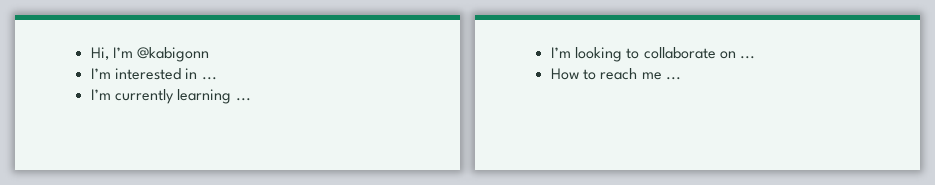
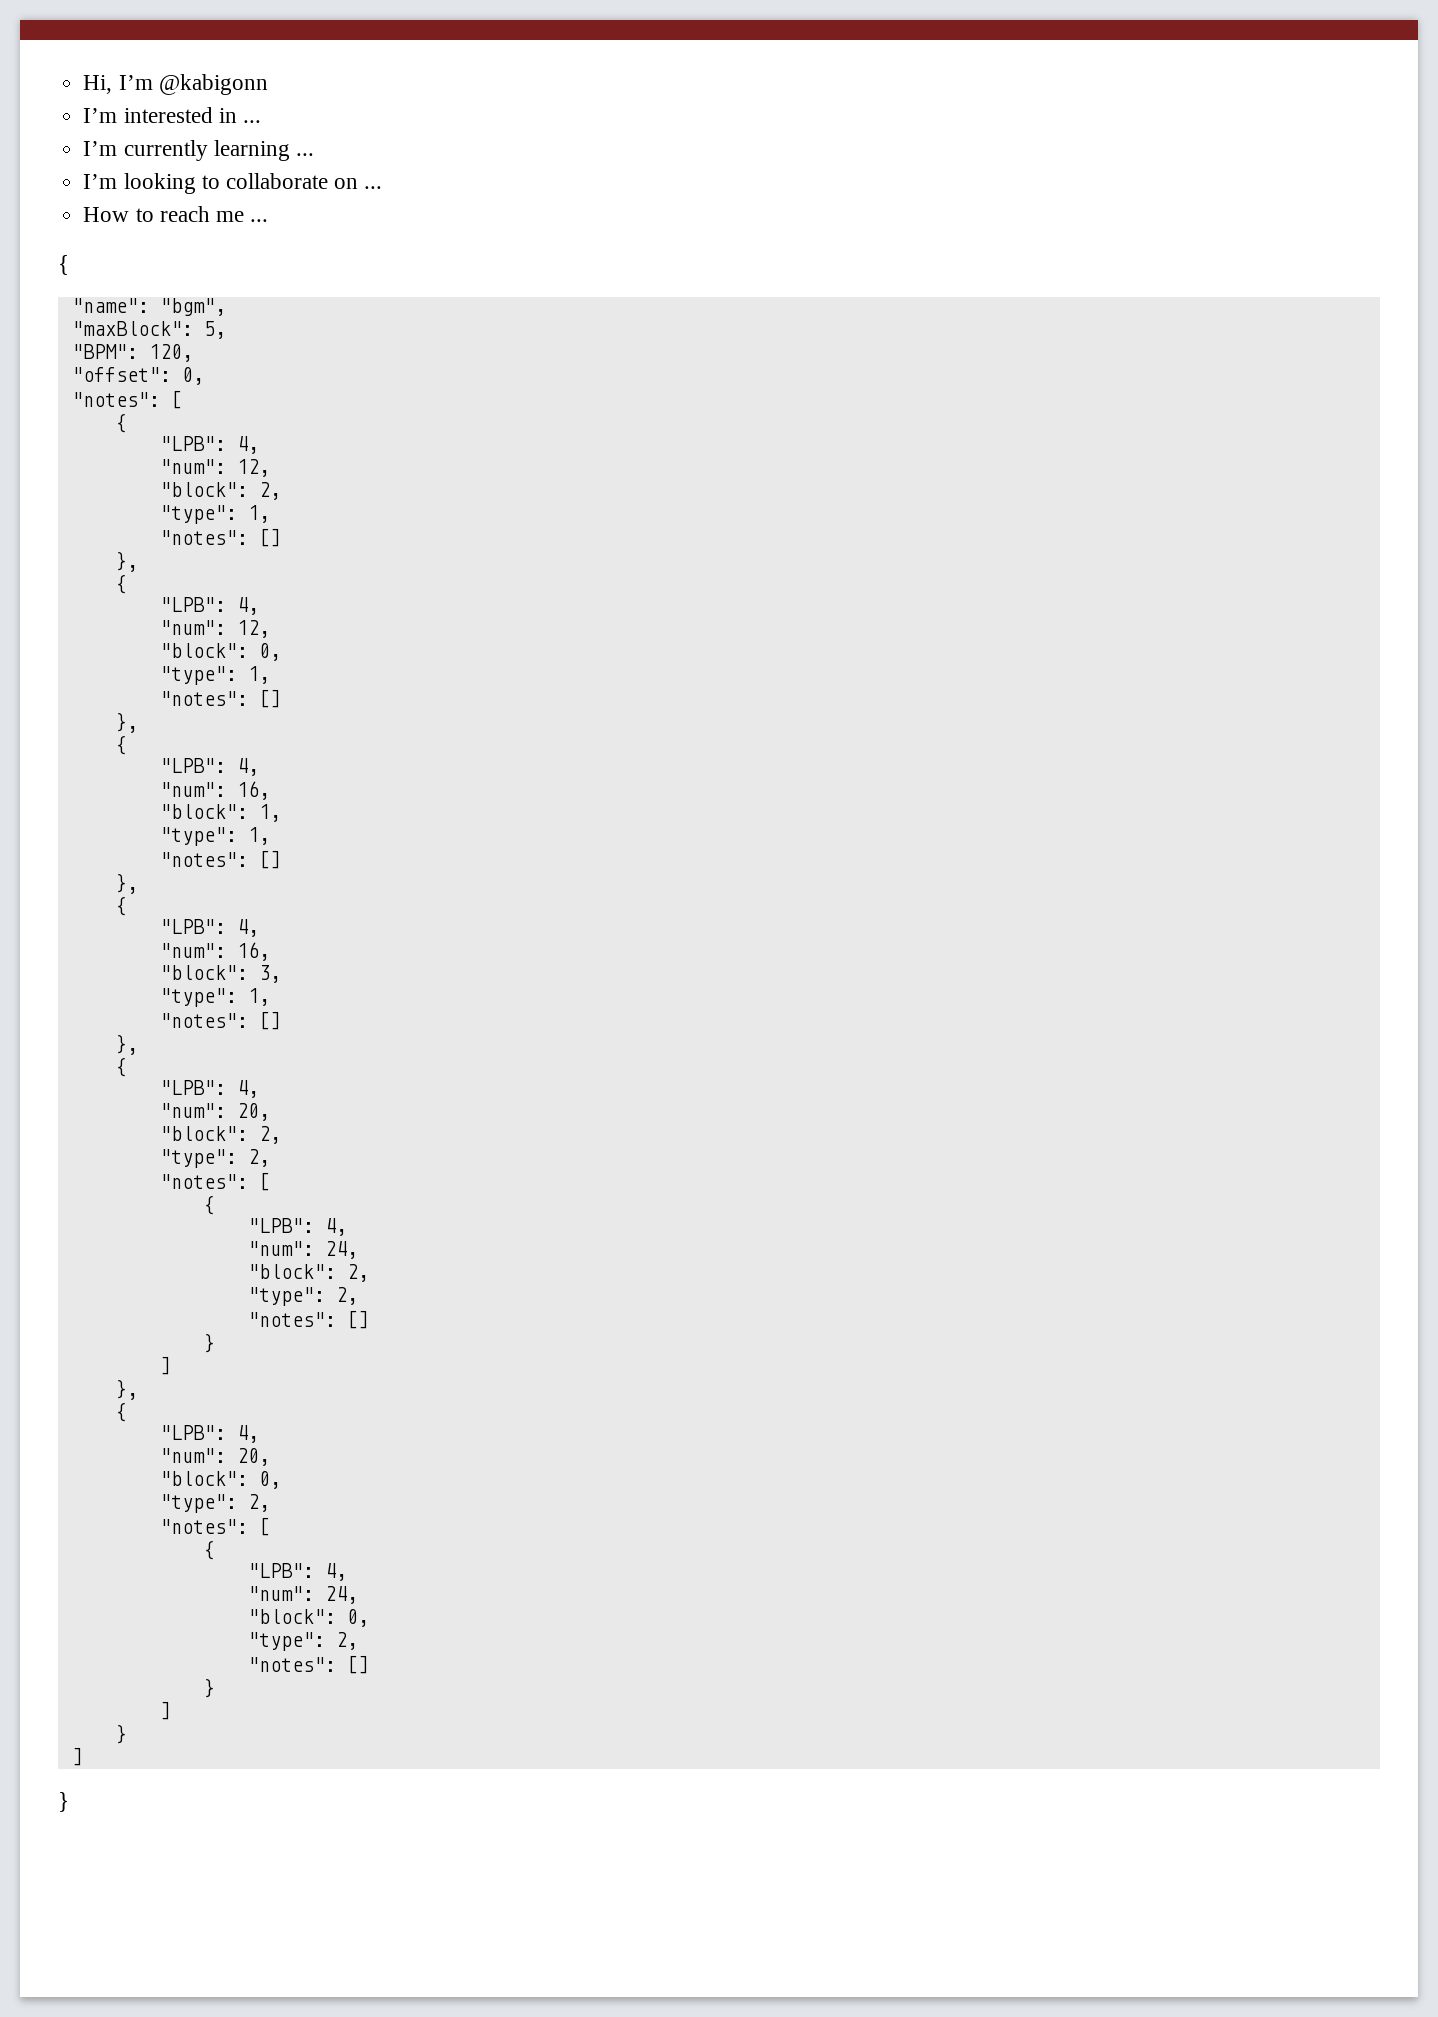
(681, 78) none -> [58,255,69,275] [71,298,226,316] [71,321,226,339] [71,344,193,362] [71,367,204,385] [71,390,182,409] [115,413,127,433] [159,436,259,454] [159,459,270,477] [159,482,281,500] [159,505,270,524] [159,528,281,547] [115,551,138,572] [115,574,127,594] [159,597,259,615] [159,620,270,638] [159,643,281,661] [159,666,270,685] [159,689,281,708] [115,712,138,733] [115,735,127,755] [159,758,259,776] [159,781,270,800] [159,804,281,822] [159,827,270,846] [159,850,281,869] [115,873,138,894] [115,896,127,916] [159,919,259,937] [159,942,270,961] [159,965,281,983] [159,988,270,1007] [159,1011,281,1030] [115,1034,138,1055] [115,1057,127,1077] [159,1080,259,1098] [159,1103,270,1121] [159,1126,281,1144] [159,1149,270,1168] [159,1172,270,1191] [203,1195,215,1215] [247,1218,347,1236] [247,1241,358,1259] [247,1264,369,1282] [247,1287,358,1306] [247,1310,369,1329] [203,1333,215,1353] [159,1356,171,1375] [115,1379,138,1400] [115,1402,127,1422] [159,1425,259,1443] [159,1448,270,1466] [159,1471,281,1489] [159,1494,270,1513] [159,1517,270,1536] [203,1540,215,1560] [247,1563,347,1581] [247,1586,358,1604] [247,1609,369,1627] [247,1632,358,1651] [247,1655,369,1674] [203,1678,215,1698] [159,1701,171,1720] [115,1724,127,1744] [71,1747,83,1766] [58,1792,69,1812] // { // "name": "bgm", // "maxBlock": 5, // "BPM": 120, // "offset": 0, // "notes": [ // { // "LPB": 4, // "num": 12, // "block": 2, // "type": 1, // "notes": [] // }, // { // "LPB": 4, // "num": 12, // "block": 0, // "type": 1, // "notes": [] // }, // { // "LPB": 4, // "num": 16, // "block": 1, // "type": 1, // "notes": [] // }, // { // "LPB": 4, // "num": 16, // "block": 3, // "type": 1, // "notes": [] // }, // { // "LPB": 4, // "num": 20, // "block": 2, // "type": 2, // "notes": [ // { // "LPB": 4, // "num": 24, // "block": 2, // "type": 2, // "notes": [] // } // ] // }, // { // "LPB": 4, // "num": 20, // "block": 0, // "type": 2, // "notes": [ // { // "LPB": 4, // "num": 24, // "block": 0, // "type": 2, // "notes": [] // } // ] // } // ] // }

